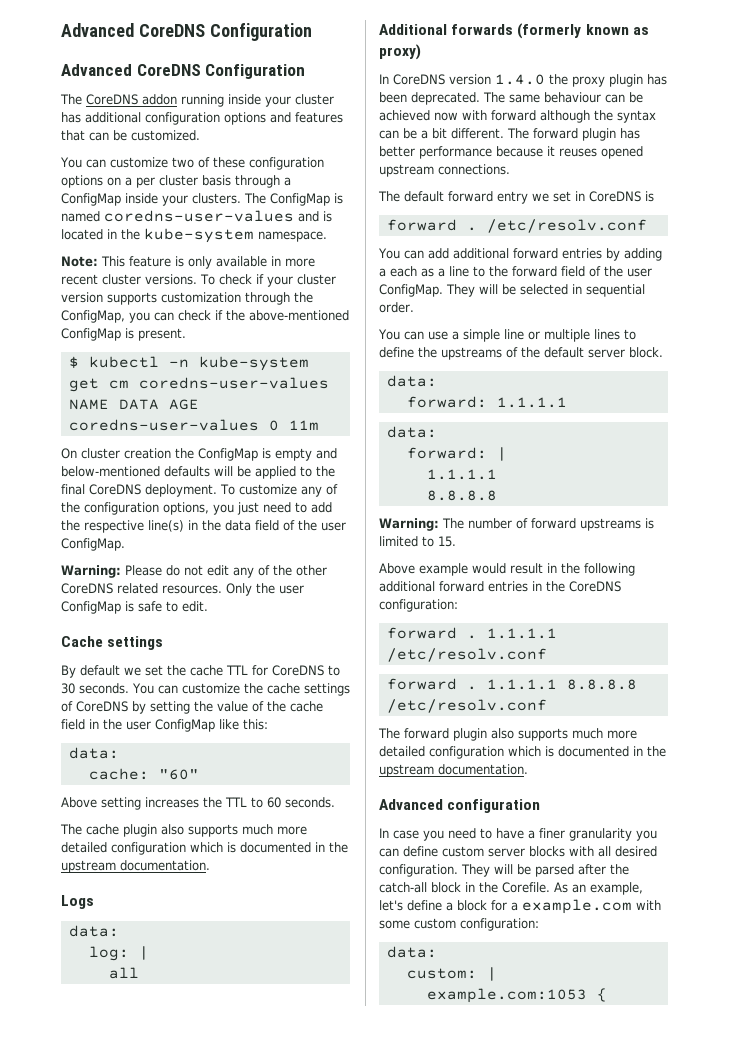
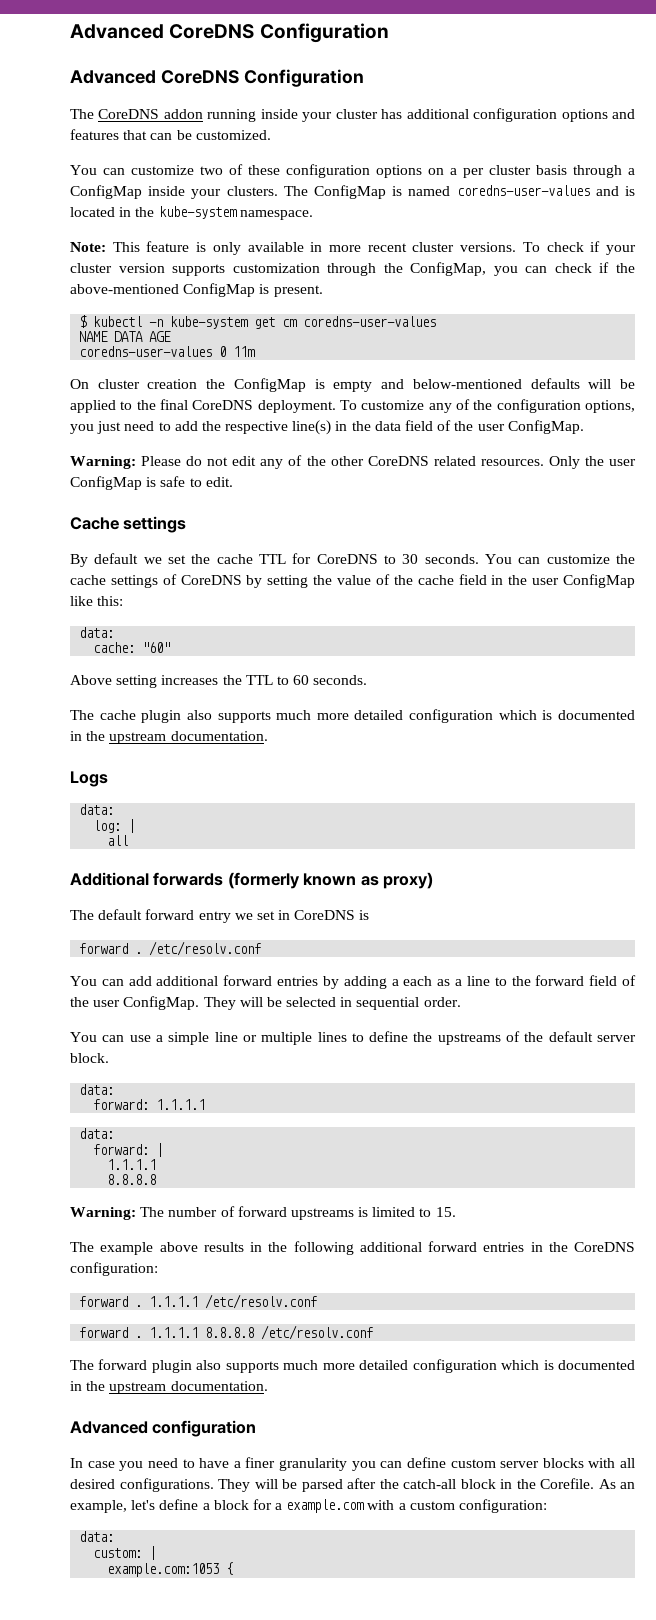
[379,74,667,87] [379,92,643,105] [379,110,656,123] [379,128,640,141] [379,146,643,159] [379,164,510,177] // In CoreDNS version 1.4.0 the proxy plugin has been deprecated. The same behaviour can be achieved now with forward although the syntax can be a bit different. The forward plugin has better performance because it reuses opened upstream connections. -> (434, 880) none
[379,563,543,576] Above example would result -> [70,1242,244,1255] The example above results
[379,864,458,877] configuration. -> [119,1478,214,1492] configurations.
[379,920,410,929] some -> [398,1503,406,1510] a

